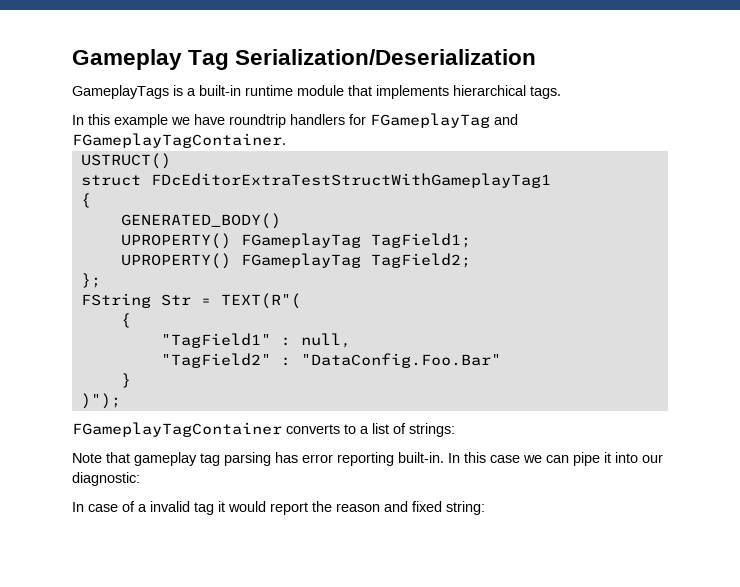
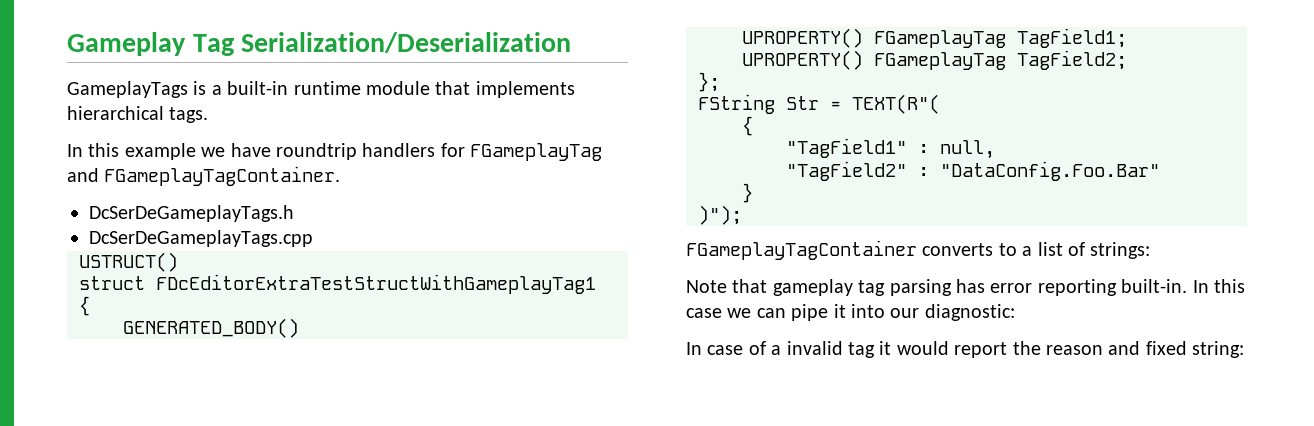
(286, 140) none -> [89,205,294,222] [89,230,313,247] // DcSerDeGameplayTags.h // DcSerDeGameplayTags.cpp

